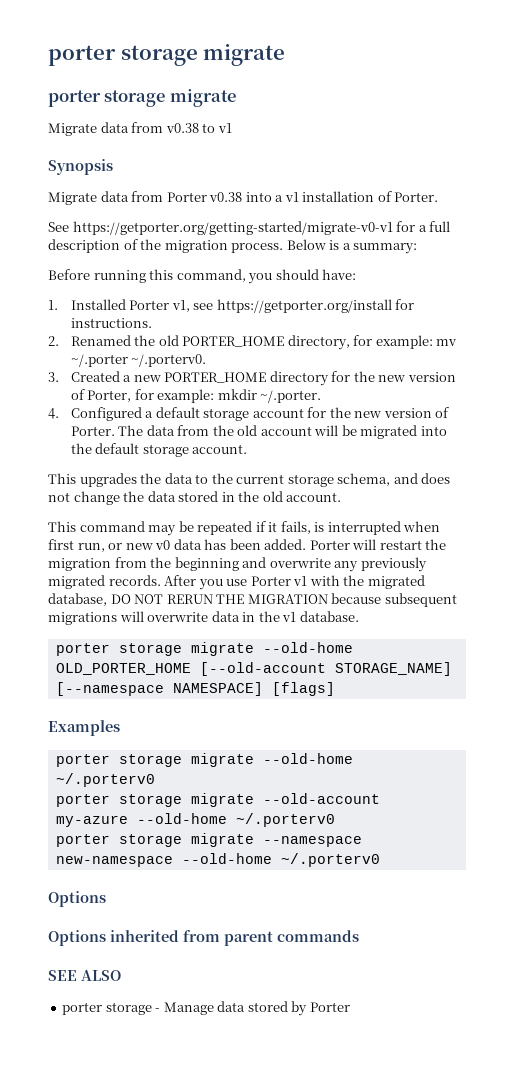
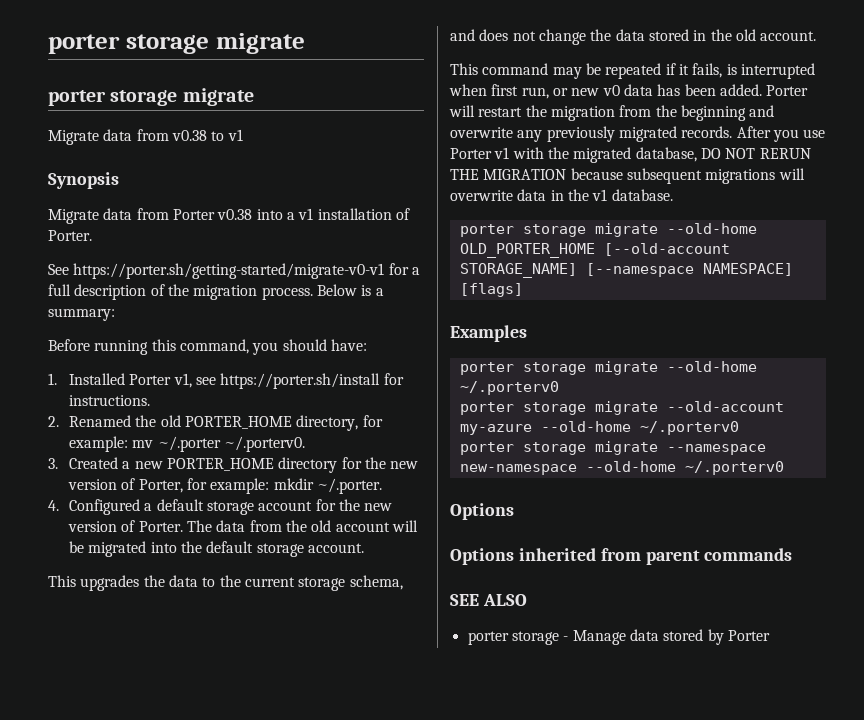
[72,221,393,235] https://getporter.org/getting-started/migrate-v0-v1 -> [73,263,385,279] https://porter.sh/getting-started/migrate-v0-v1
[216,299,392,313] https://getporter.org/install -> [220,373,381,389] https://porter.sh/install

